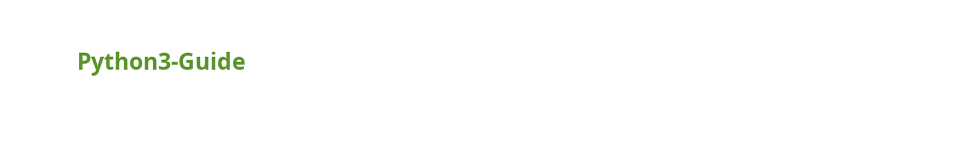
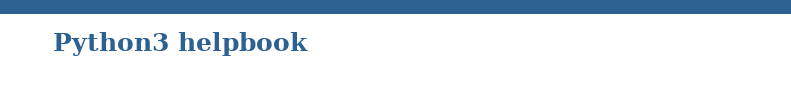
[77,51,247,76] Python3-Guide -> [53,32,308,56] Python3 helpbook

